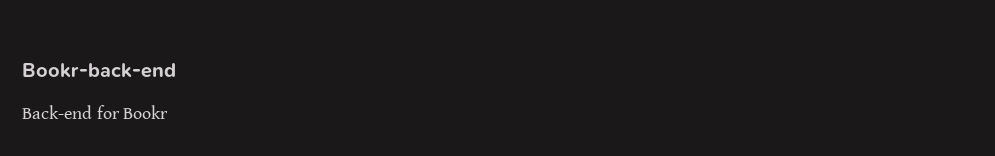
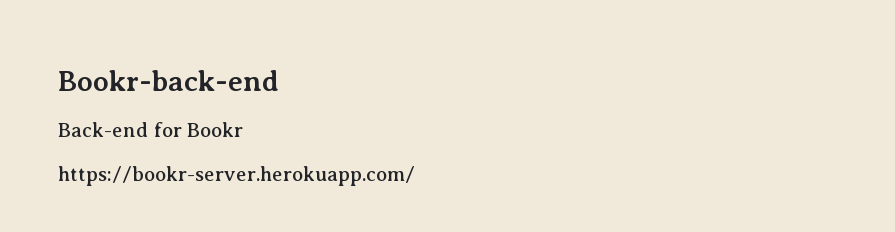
(169, 112) none -> [58,166,415,186] // https://bookr-server.herokuapp.com/

